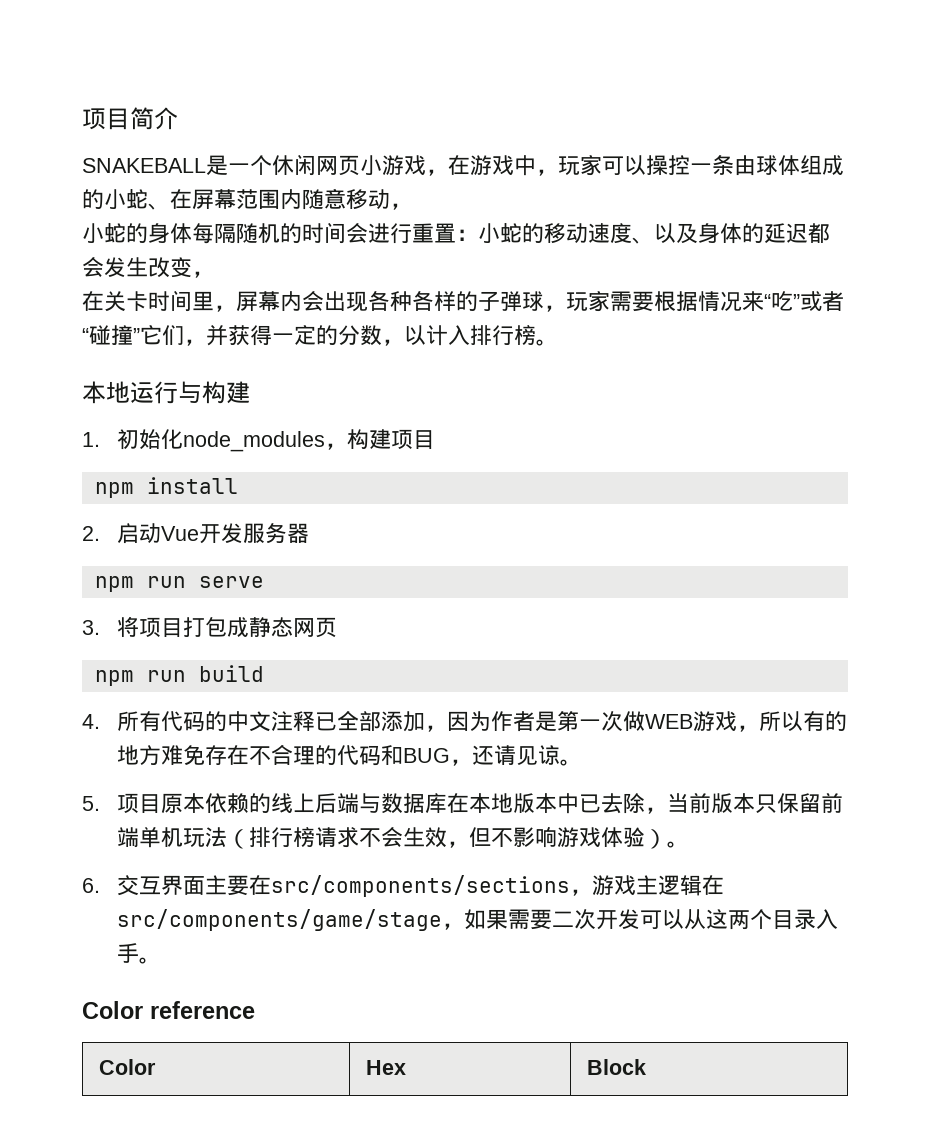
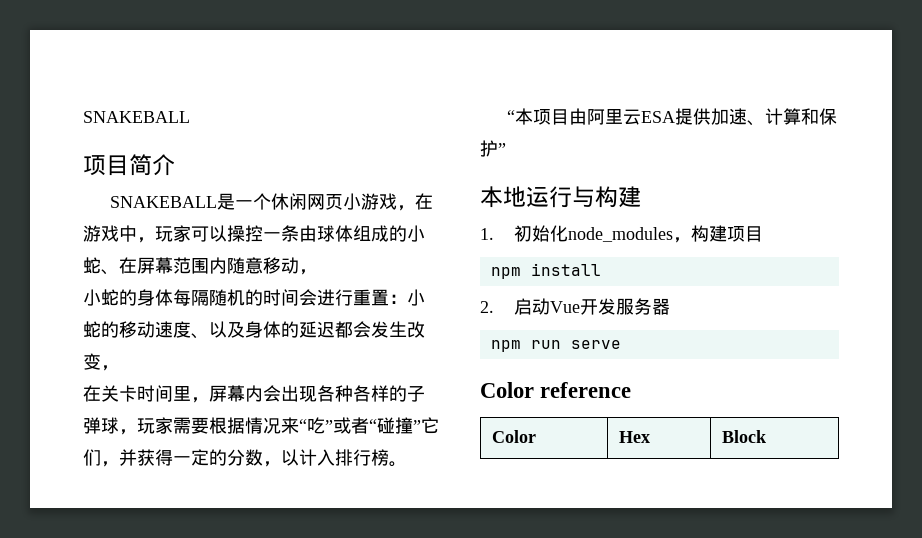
(82, 119) none -> [83,111,190,123] SNAKEBALL //
(558, 342) none -> [507,108,838,126] [480,140,506,157] // “本项目由阿里云ESA提供加速、计算和保护”
[82,616,338,638] [94,665,264,686] [82,711,848,732] [117,744,583,766] [82,792,844,814] [117,826,690,849] [82,875,725,897] [117,909,839,931] [117,943,162,964] // 3.将项目打包成静态网页 // npm run build // 4.所有代码的中文注释已全部添加，因为作者是第一次做WEB游戏，所以有的地方难免存在不合理的代码和BUG，还请见谅。 // 5.项目原本依赖的线上后端与数据库在本地版本中已去除，当前版本只保留前端单机玩法（排行榜请求不会生效，但不影响游戏体验）。 // 6.交互界面主要在src/components/sections，游戏主逻辑在src/components/game/stage，如果需要二次开发可以从这两个目录入手。 -> (621, 344) none

